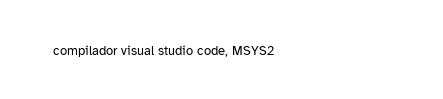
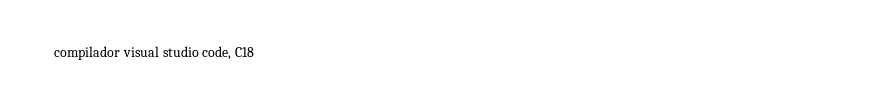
[232,46,274,55] MSYS2 -> [235,47,255,57] C18

